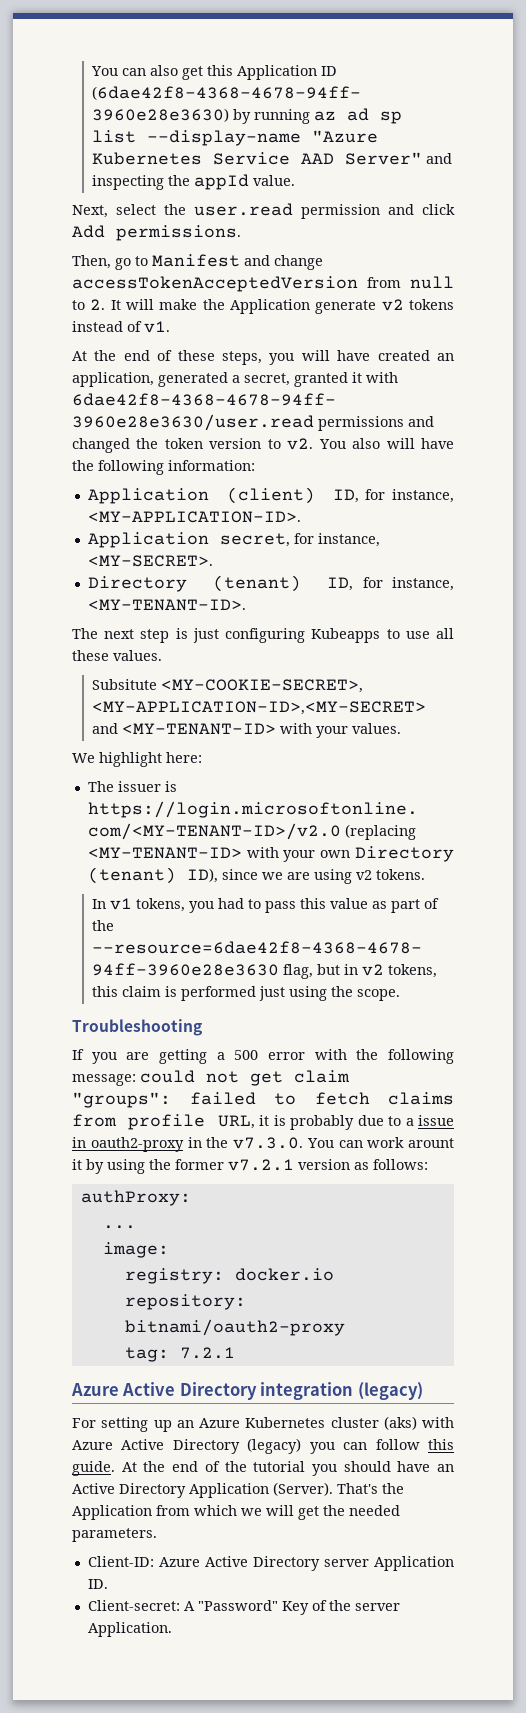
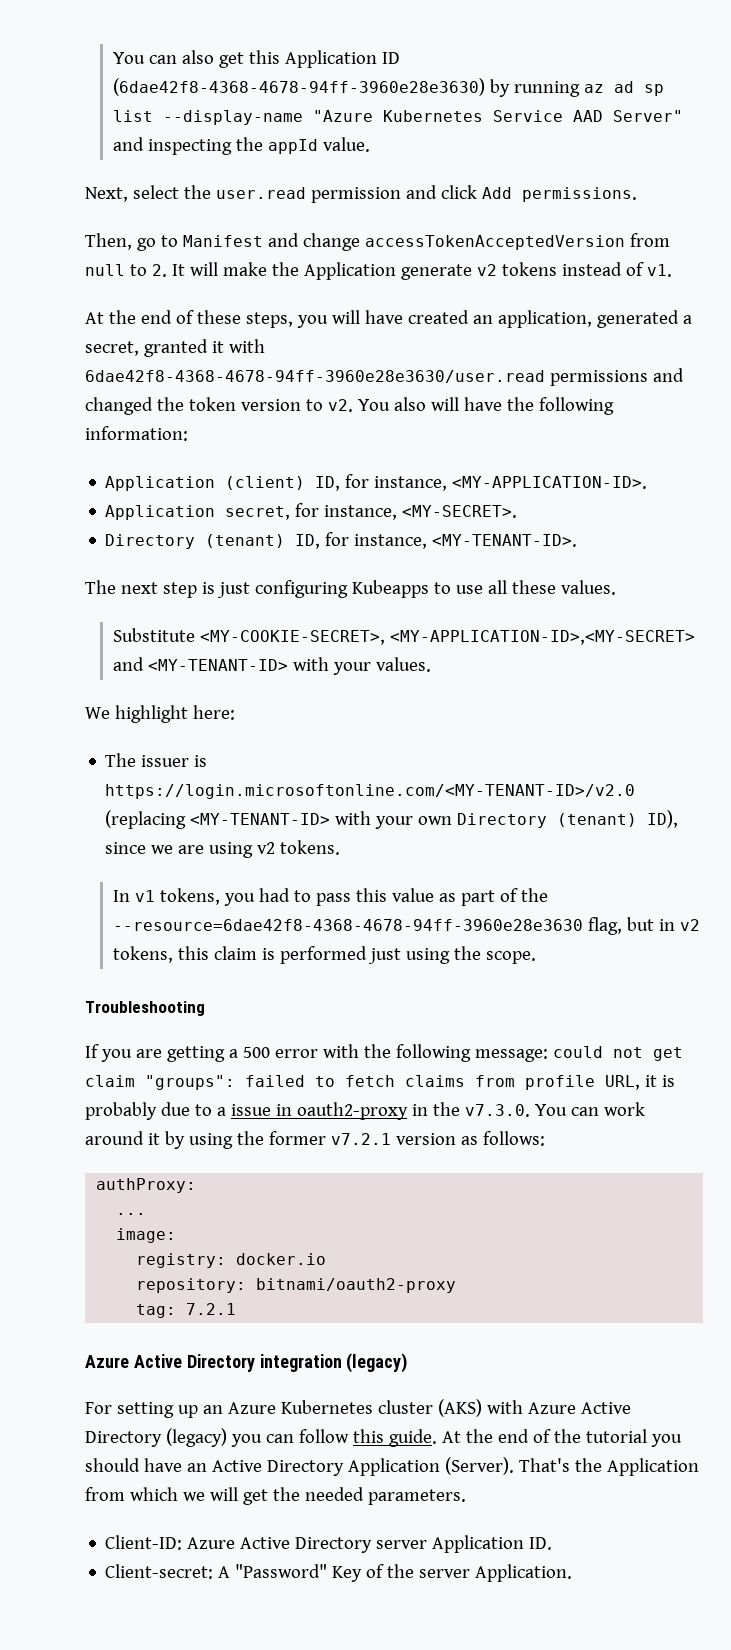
[92,679,158,690] Subsitute -> [112,628,195,642] Substitute
[408,1138,454,1148] arount -> [85,1131,144,1145] around
[383,1416,417,1430] (aks) -> [437,1399,482,1417] (AKS)

